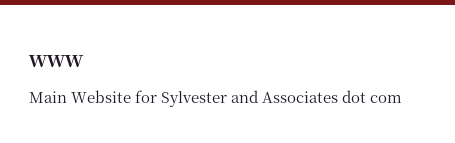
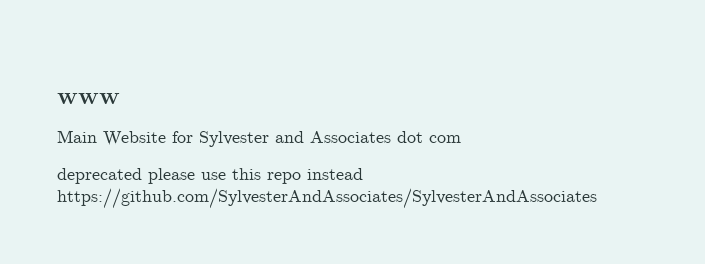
(403, 99) none -> [57,168,363,184] [57,188,597,209] // deprecated please use this repo instead https://github.com/SylvesterAndAssociates/SylvesterAndAssociates

